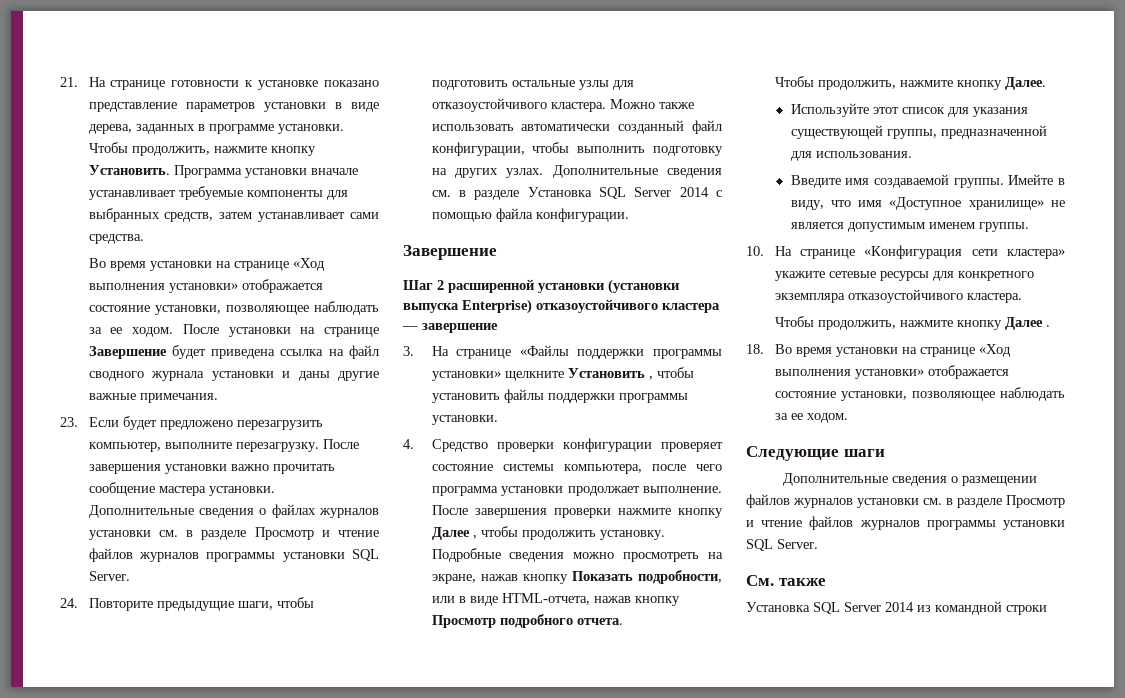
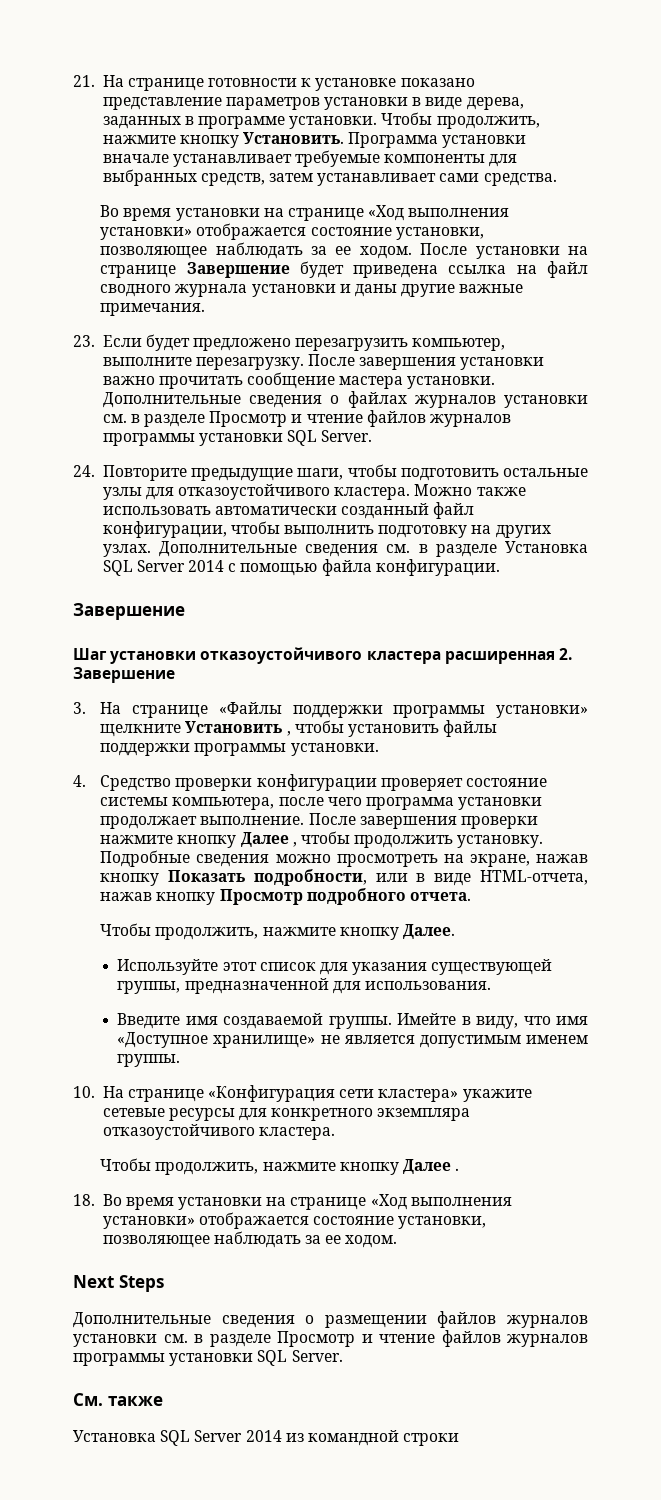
[437,279,679,294] [403,299,720,314] [402,323,498,333] 2 расширенной установки (установки выпуска Enterprise) отказоустойчивого кластера — завершение -> [110,647,572,664] [73,667,175,683] установки отказоустойчивого кластера расширенная 2. Завершение
[746,446,885,461] Следующие шаги -> [73,1275,164,1292] Next Steps

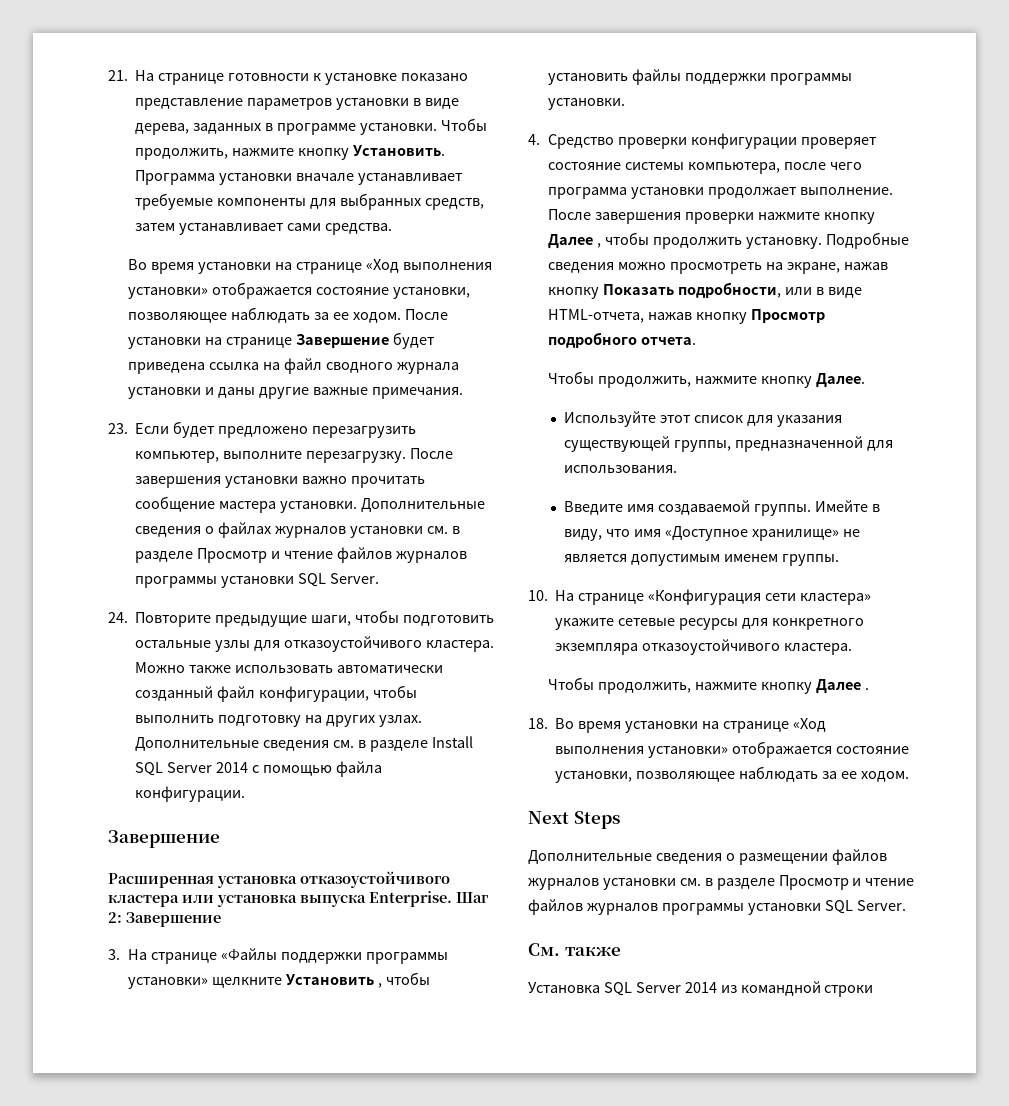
[504,541,588,553] Установка -> [431,736,473,748] Install
[73,647,572,664] Шаг установки отказоустойчивого кластера расширенная 2. -> [108,871,450,888] [108,891,488,907] [108,912,122,923] Расширенная установка отказоустойчивого кластера или установка выпуска Enterprise. Шаг 2:

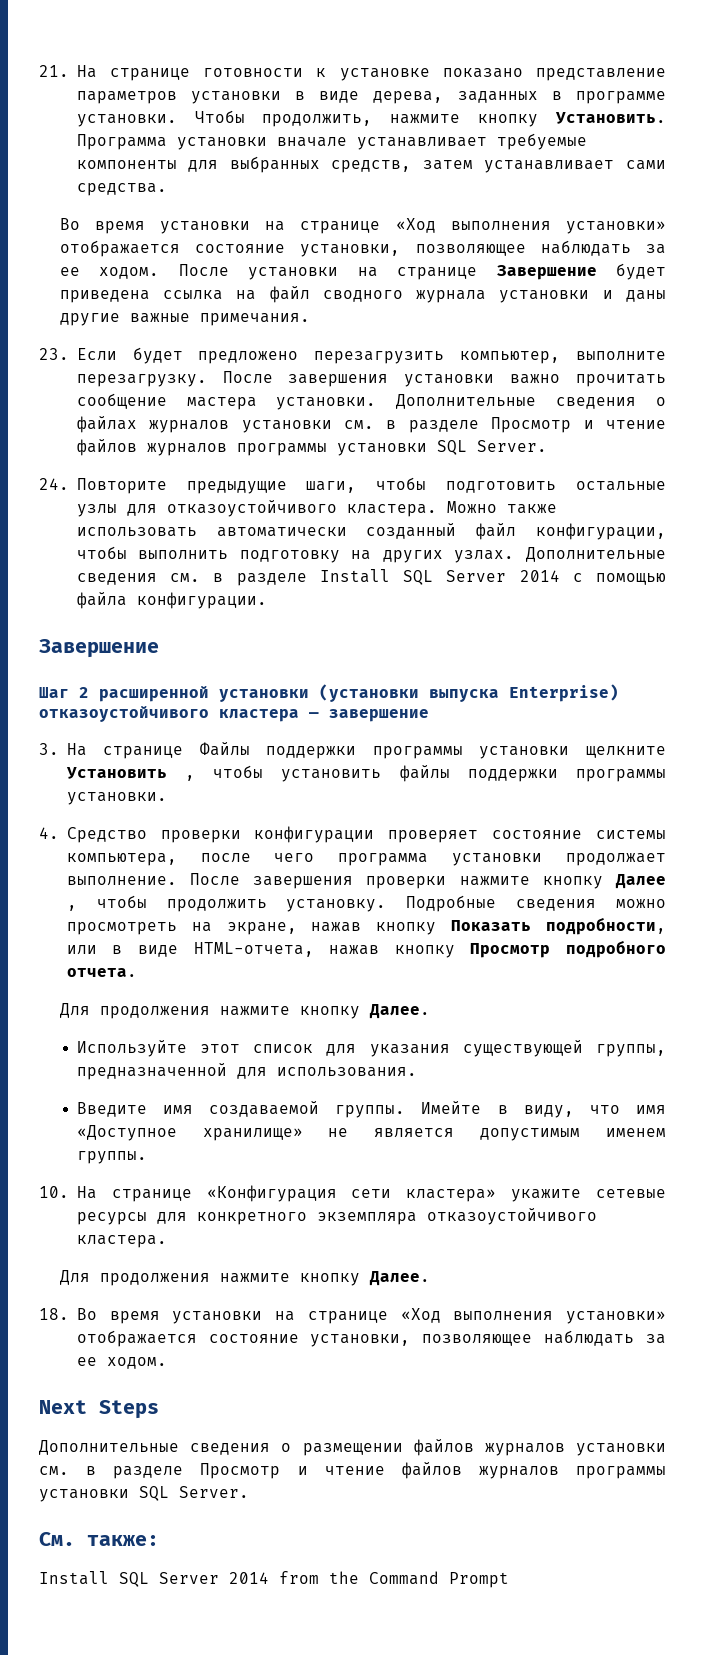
[108,871,450,888] [108,891,488,907] [108,912,221,927] Расширенная установка отказоустойчивого кластера или установка выпуска Enterprise. Шаг 2: Завершение -> [39,684,619,702] [39,706,429,722] Шаг 2 расширенной установки (установки выпуска Enterprise) отказоустойчивого кластера — завершение
[221,948,449,964] [128,977,209,989] «Файлы поддержки программы установки» -> [199,742,570,759] Файлы поддержки программы установки
[548,371,692,388] Чтобы продолжить, -> [59,1003,210,1019] Для продолжения
[548,677,870,694] Чтобы продолжить, нажмите кнопку Далее . -> [59,1270,430,1286] Для продолжения нажмите кнопку Далее.
[564,947,621,956] [528,981,874,997] также // Установка SQL Server 2014 из командной строки -> [87,1535,159,1546] [39,1571,509,1588] также: // Install SQL Server 2014 from the Command Prompt

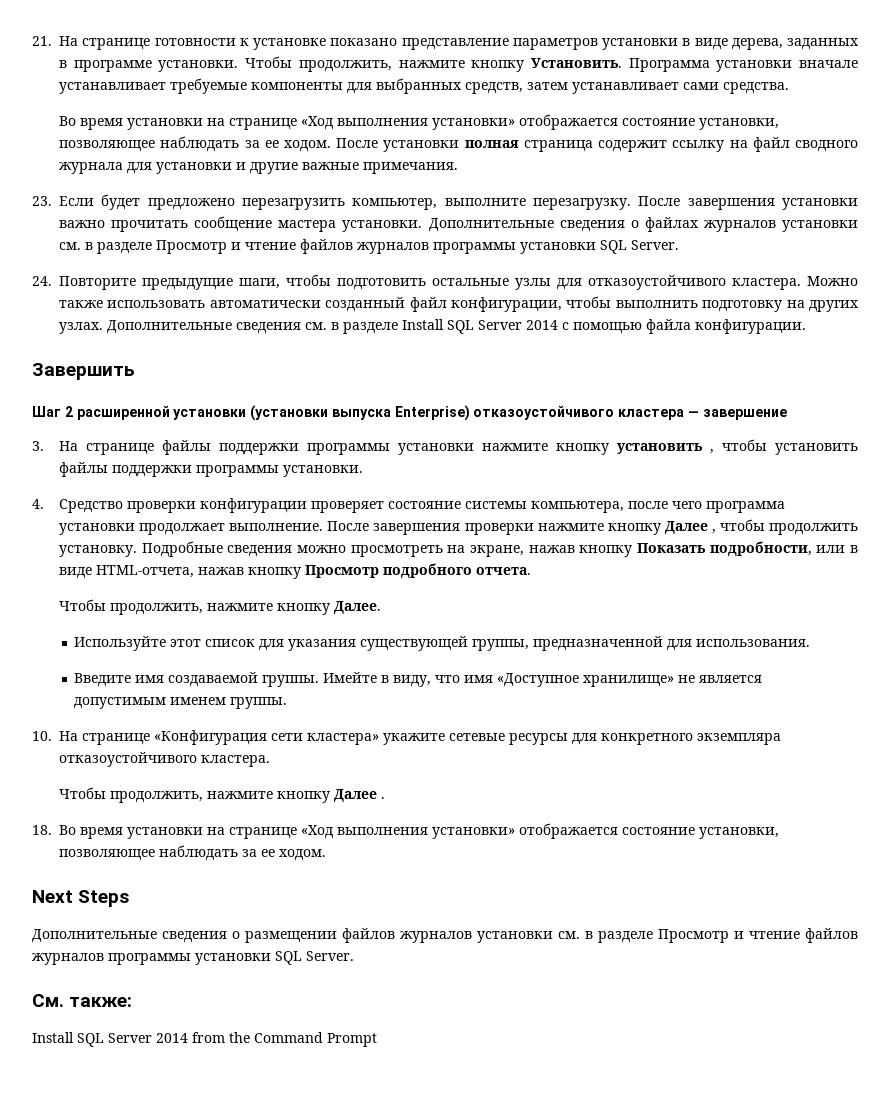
[357,263,666,280] [59,290,224,303] на странице Завершение будет приведена ссылка -> [464,140,725,152] полная страница содержит ссылку
(487, 296) none -> [127,162,153,174] для
[625,290,666,302] даны -> (247, 166) none
[39,639,159,658] Завершение -> [32,363,135,380] Завершить
[199,742,250,756] Файлы -> [162,440,212,455] файлы
[586,746,666,758] [65,767,167,779] щелкните Установить -> [482,443,704,455] нажмите кнопку установить
[59,1003,210,1019] Для продолжения -> [59,599,204,615] Чтобы продолжить,
[59,1270,430,1286] Для продолжения нажмите кнопку Далее. -> [59,787,386,803] Чтобы продолжить, нажмите кнопку Далее .

